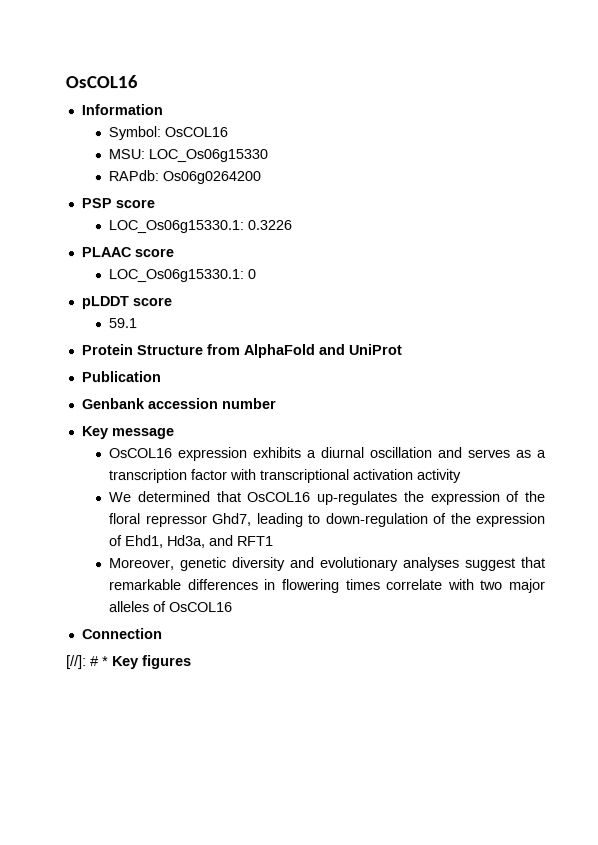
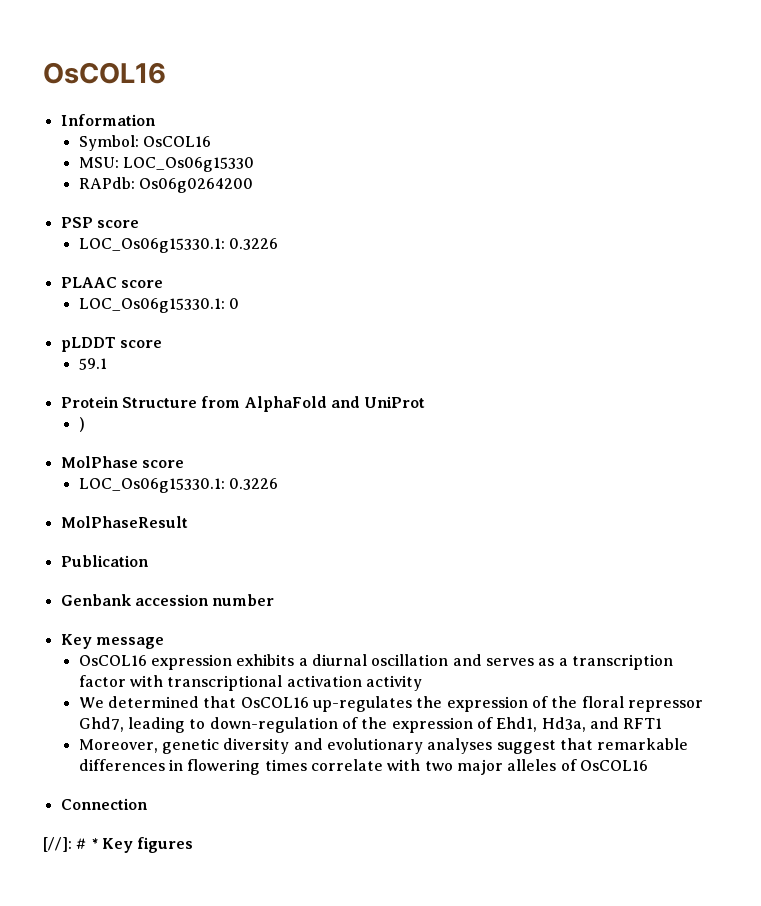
(402, 349) none -> [78,417,85,432] [60,456,184,468] [78,478,279,493] [60,516,188,528] // ) // MolPhase score // LOC_Os06g15330.1: 0.3226 // MolPhaseResult

